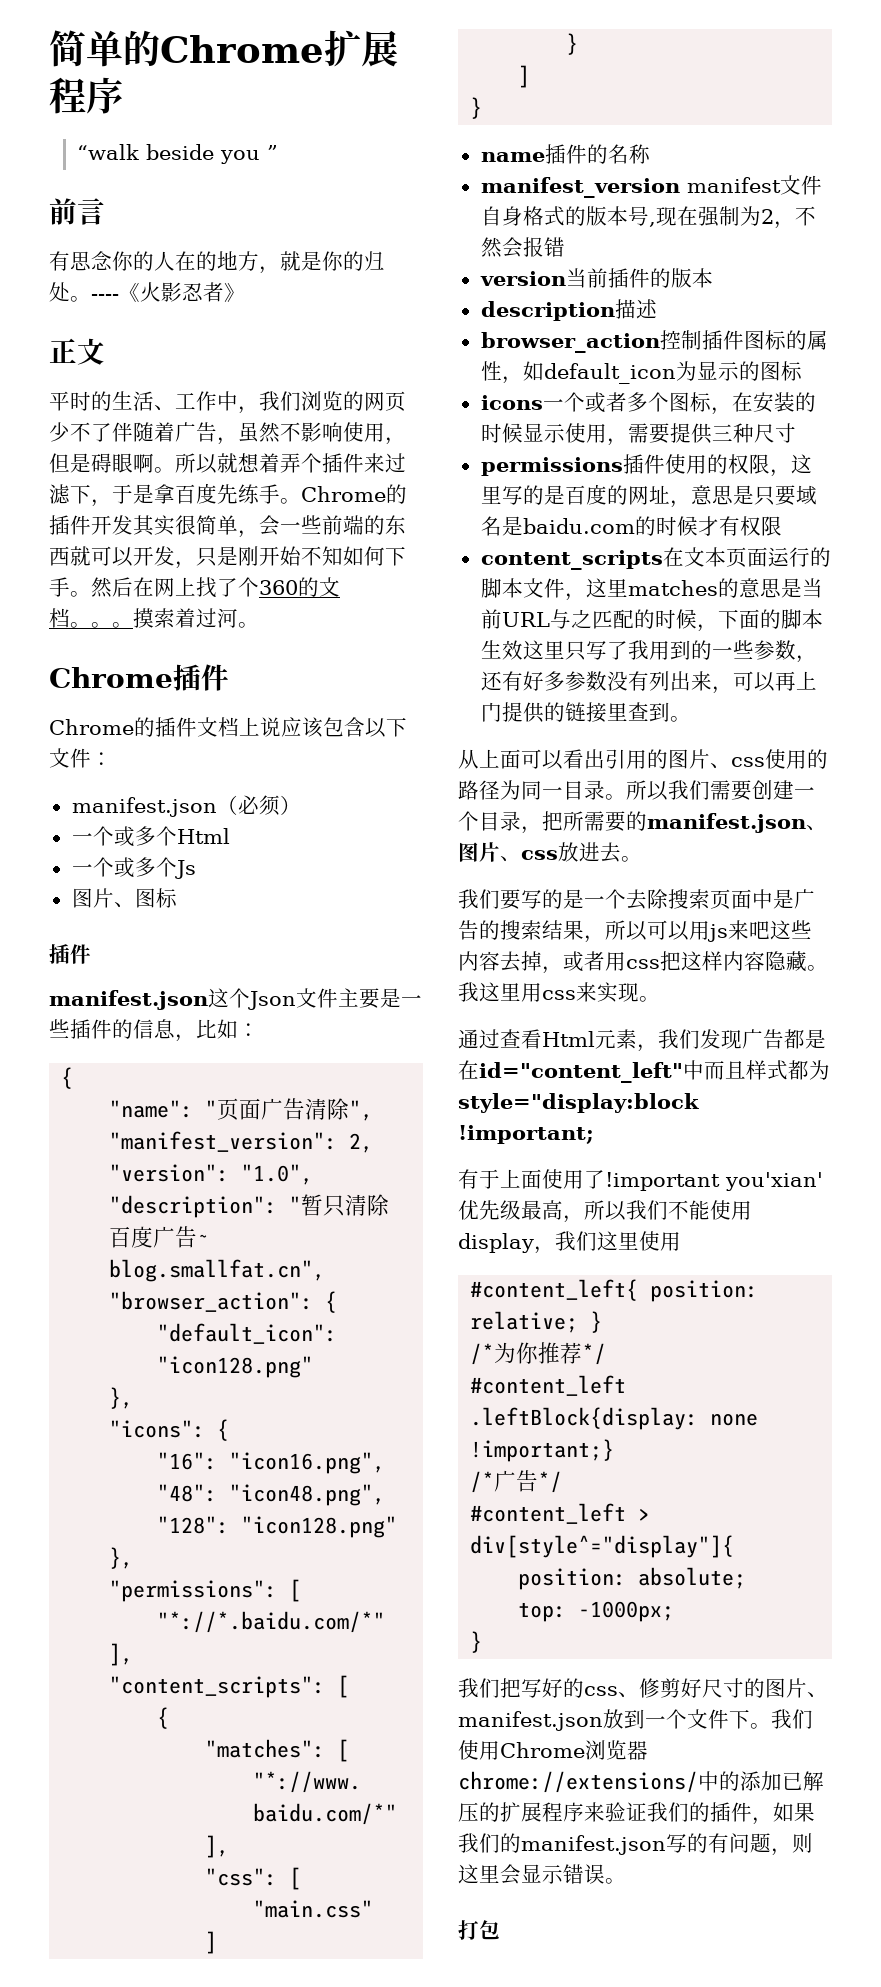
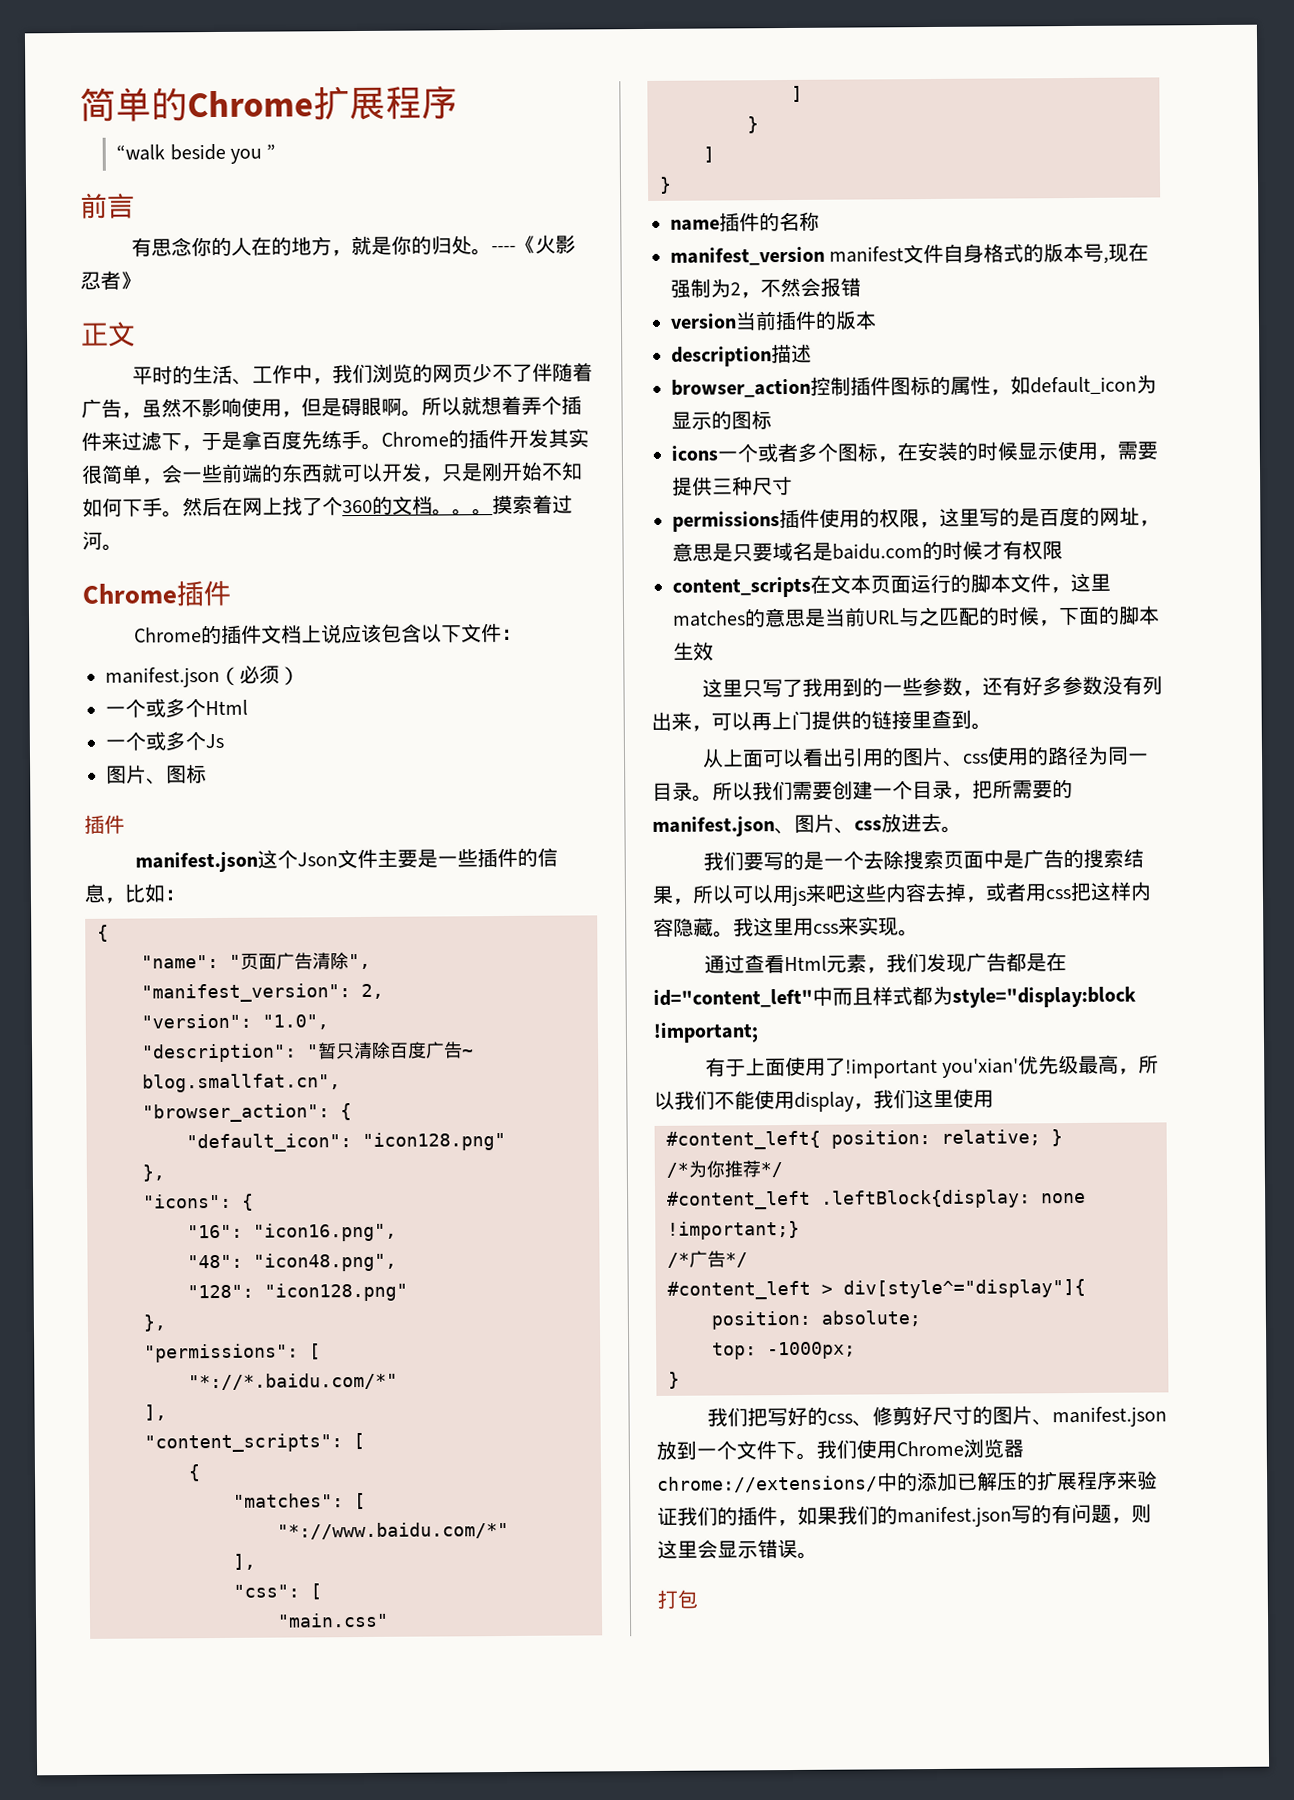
(523, 650) none -> (714, 651) //

